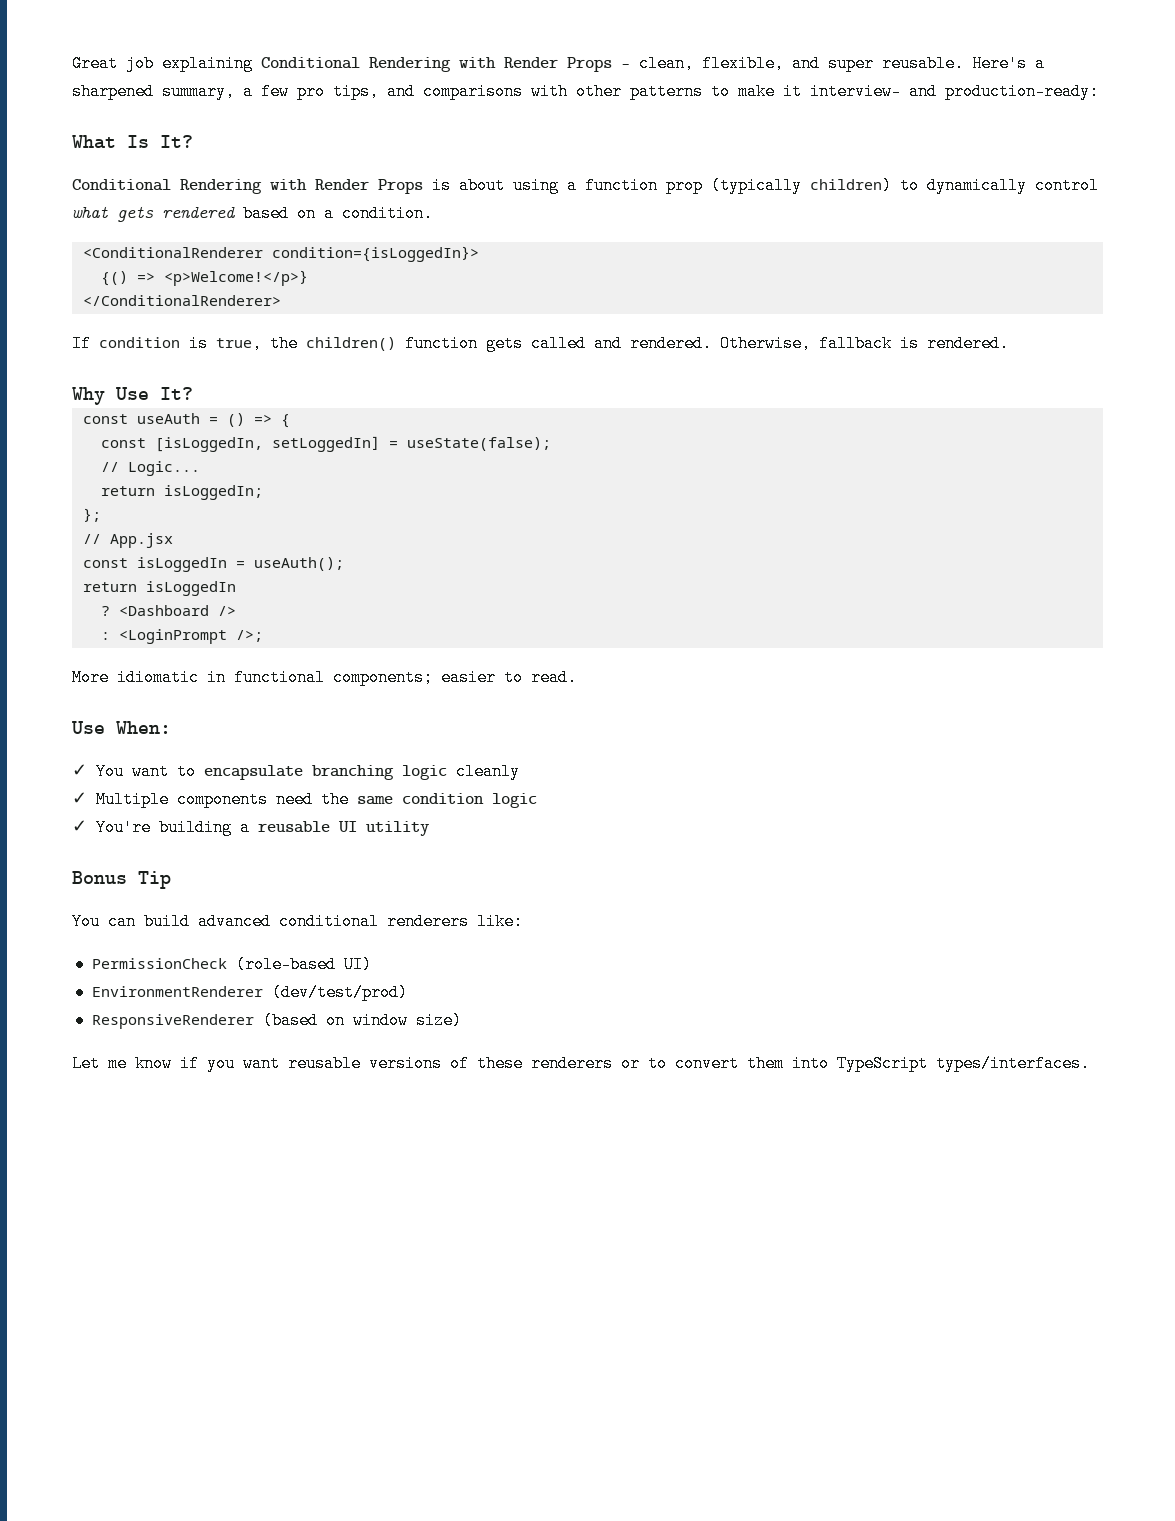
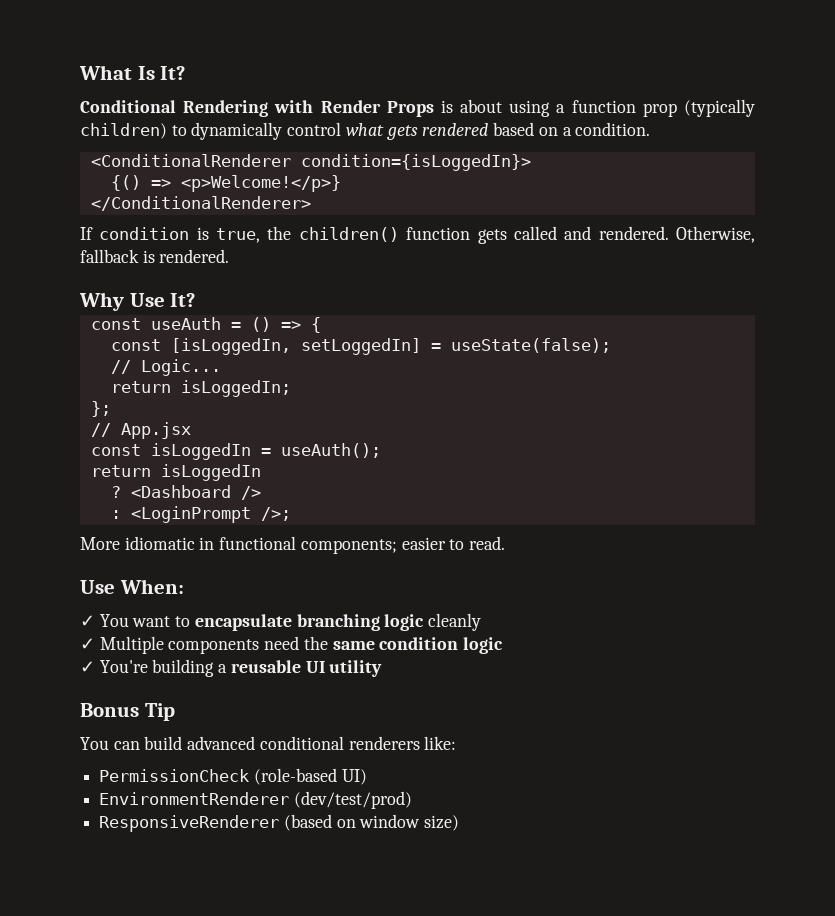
[72,55,1045,72] [72,83,1099,100] Great job explaining Conditional Rendering with Render Props — clean, flexible, and super reusable. Here's a sharpened summary, a few pro tips, and comparisons with other patterns to make it interview- and production-ready: // -> (79, 72) none
[72,1055,1090,1072] // Let me know if you want reusable versions of these renderers or to convert them into TypeScript types/interfaces. -> (460, 823) none

